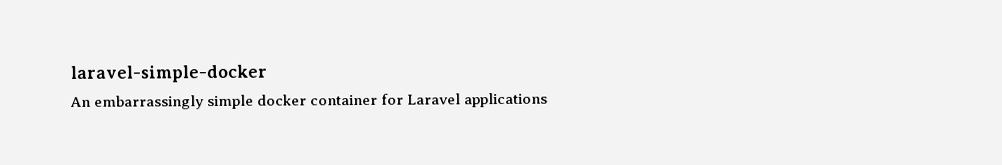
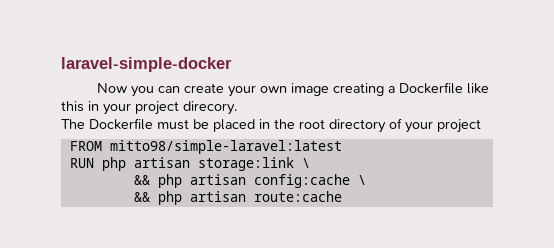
[70,92,549,110] An embarrassingly simple docker container for Laravel applications -> [97,82,490,97] [61,101,237,115] [61,118,481,133] [69,140,342,154] [69,157,310,171] [133,174,366,188] [133,191,342,205] Now you can create your own image creating a Dockerfile like this in your project direcory. // The Dockerfile must be placed in the root directory of your project // FROM mitto98/simple-laravel:latest // RUN php artisan storage:link \ // && php artisan config:cache \ // && php artisan route:cache

